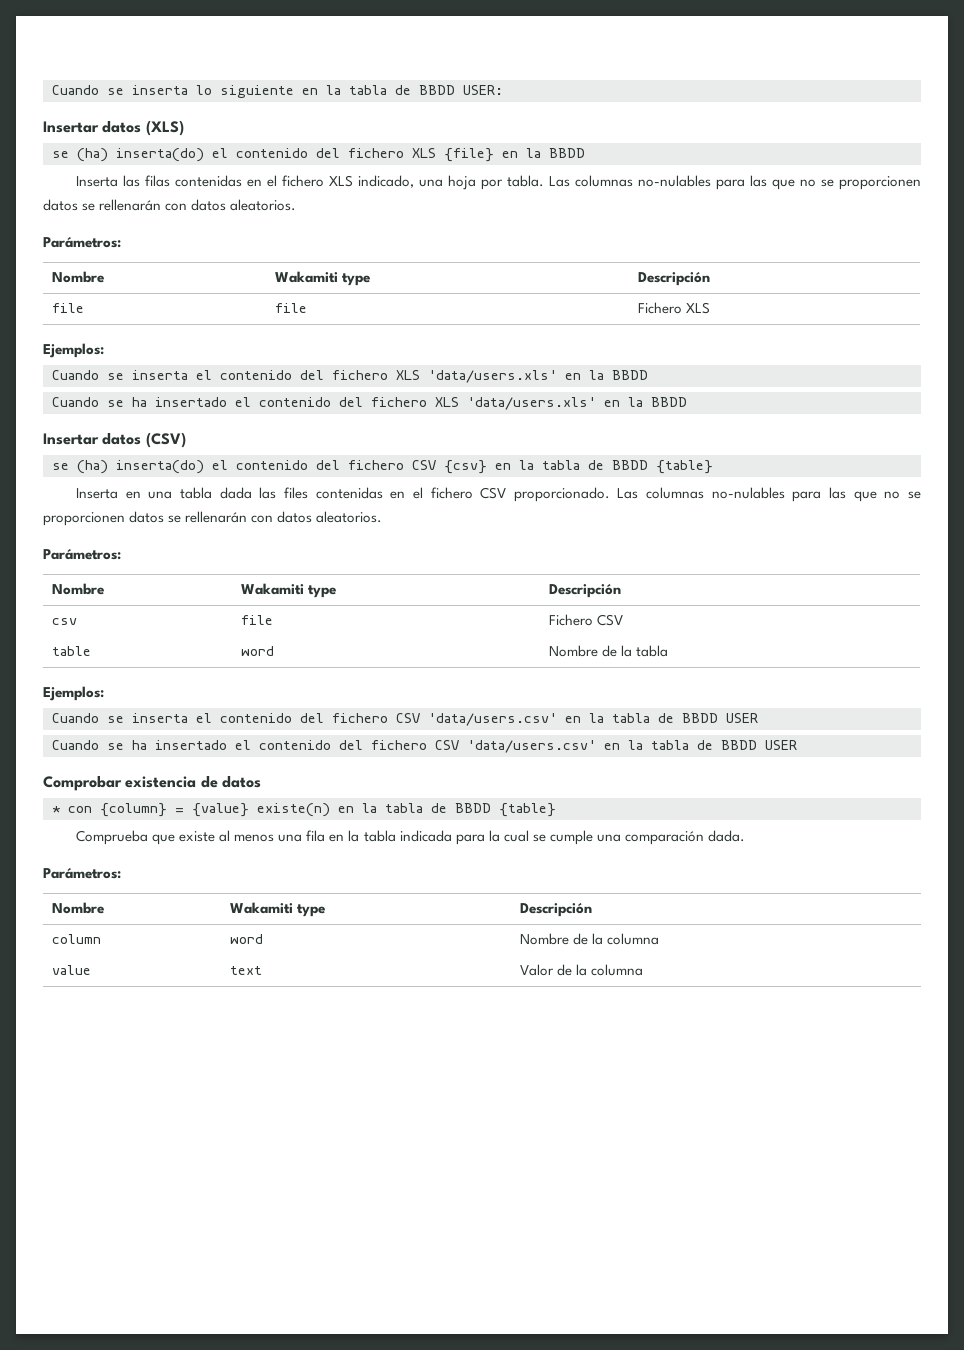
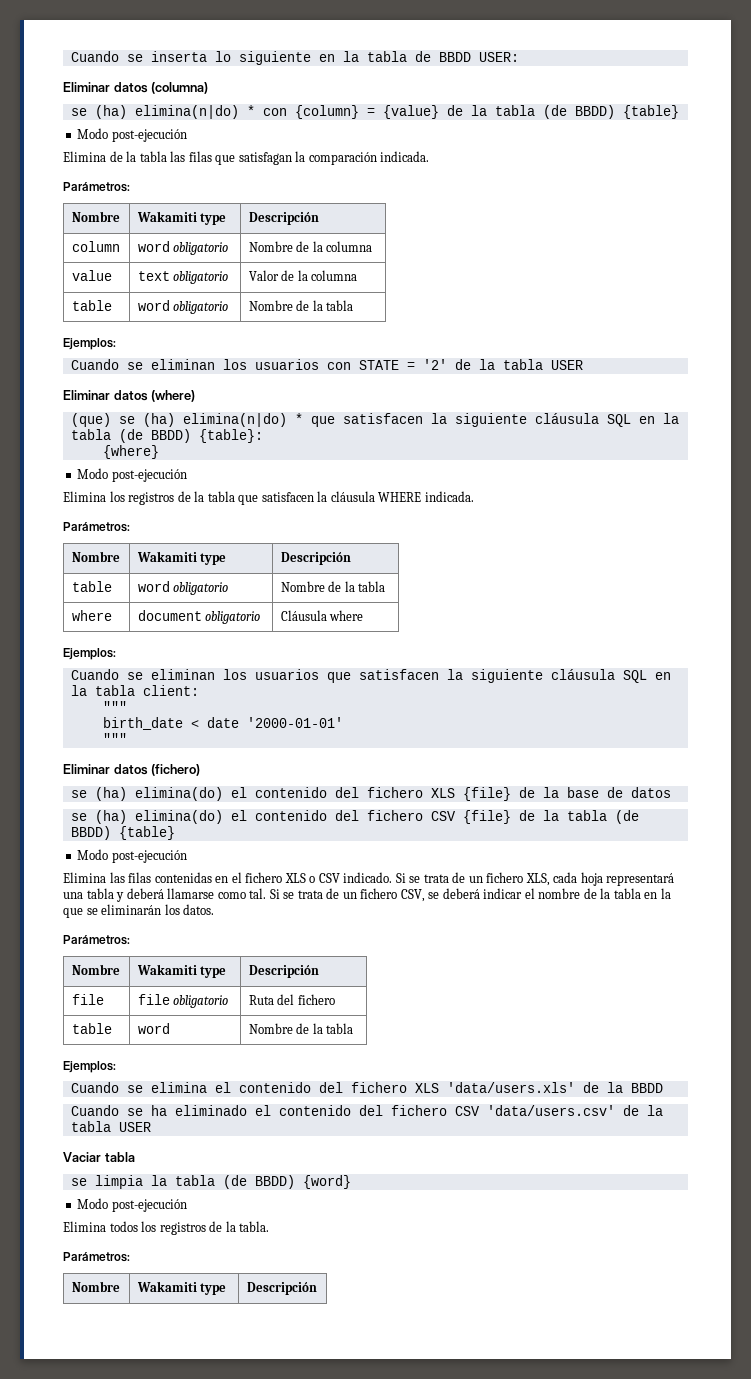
[43,120,184,136] [52,148,204,162] Insertar datos (XLS) // se (ha) inserta(do) -> [63,82,209,94] [70,105,679,119] [77,128,187,142] [63,151,430,165] [63,182,130,192] [71,211,120,222] [136,211,227,225] [248,212,319,225] [71,241,120,252] [137,241,229,255] [248,241,373,252] [71,270,112,281] [137,271,229,284] [248,270,358,281] [71,300,112,311] [137,300,229,314] [248,300,354,311] [63,338,116,350] [70,359,583,370] [63,390,196,402] [70,413,679,427] [70,429,263,443] [102,445,159,459] [77,468,187,482] [63,491,474,505] [63,522,130,532] [71,551,120,562] [136,551,227,565] [280,552,351,565] [71,581,112,592] [137,581,229,595] [280,581,386,592] [71,610,112,621] [137,610,261,624] [280,610,364,621] [63,648,116,660] [70,669,671,683] [70,685,199,696] [102,701,127,712] [102,717,343,730] [102,733,127,744] [63,764,201,776] [70,787,223,801] Eliminar datos (columna) // se (ha) elimina(n|do) * con {column} = {value} de la tabla (de BBDD) {table} // Modo post-ejecución // Elimina de la tabla las filas que satisfagan la comparación indicada. // Parámetros: // Nombre | Wakamiti type | Descripción // column | word obligatorio | Nombre de la columna // value | text obligatorio | Valor de la columna // table | word obligatorio | Nombre de la tabla // Ejemplos: // Cuando se eliminan los usuarios con STATE = '2' de la tabla USER // Eliminar datos (where) // (que) se (ha) elimina(n|do) * que satisfacen la siguiente cláusula SQL en la tabla (de BBDD) {table}: // {where} // Modo post-ejecución // Elimina los registros de la tabla que satisfacen la cláusula WHERE indicada. // Parámetros: // Nombre | Wakamiti type | Descripción // table | word obligatorio | Nombre de la tabla // where | document obligatorio | Cláusula where // Ejemplos: // Cuando se eliminan los usuarios que satisfacen la siguiente cláusula SQL en la tabla client: // """ // birth_date < date '2000-01-01' // """ // Eliminar datos (fichero) // se (ha) elimina(do)
[502,148,585,158] [76,176,119,187] en la BBDD // Inserta -> [518,787,671,798] [70,810,639,824] [70,826,175,840] [77,849,187,863] [63,872,106,883] de la base de datos // se (ha) elimina(do) el contenido del fichero CSV {file} de la tabla (de BBDD) {table} // Modo post-ejecución // Elimina
[358,175,921,190] [43,199,297,211] indicado, una hoja por tabla. Las columnas no-nulables para las que no se proporcionen datos se rellenarán con datos aleatorios. -> [309,872,675,886] [63,888,671,902] [63,904,215,918] o CSV indicado. Si se trata de un fichero XLS, cada hoja representará una tabla y deberá llamarse como tal. Si se trata de un fichero CSV, se deberá indicar el nombre de la tabla en la que se eliminarán los datos.
[637,302,710,314] [43,343,104,358] [52,370,648,383] [52,397,687,410] [43,432,186,448] [52,460,713,474] [76,487,921,502] [43,511,383,526] [43,548,121,560] [51,583,104,595] [240,583,336,598] [548,583,621,598] [51,618,77,625] [240,615,273,625] [548,614,623,626] | Fichero XLS // Ejemplos: // Cuando se inserta el contenido del fichero XLS 'data/users.xls' en la BBDD // Cuando se ha insertado el contenido del fichero XLS 'data/users.xls' en la BBDD // Insertar datos (CSV) // se (ha) inserta(do) el contenido del fichero CSV {csv} en la tabla de BBDD {table} // Inserta en una tabla dada las files contenidas en el fichero CSV proporcionado. Las columnas no-nulables para las que no se proporcionen datos se rellenarán con datos aleatorios. // Parámetros: // Nombre | Wakamiti type | Descripción // csv | file | Fichero CSV -> [173,995,229,1008] [248,994,335,1005] obligatorio | Ruta del fichero
[132,713,758,726] [52,740,797,753] [43,776,261,791] [52,803,556,817] [76,830,745,845] [43,867,121,879] [51,902,104,914] [229,902,325,917] [519,902,592,917] [51,934,101,944] [229,934,263,944] [519,933,659,945] [51,965,91,975] [229,966,262,975] [519,964,643,976] inserta el contenido del fichero CSV 'data/users.csv' en la tabla de BBDD USER // Cuando se ha insertado el contenido del fichero CSV 'data/users.csv' en la tabla de BBDD USER // Comprobar existencia de datos // * con {column} = {value} existe(n) en la tabla de BBDD {table} // Comprueba que existe al menos una fila en la tabla indicada para la cual se cumple una comparación dada. // Parámetros: // Nombre | Wakamiti type | Descripción // column | word | Nombre de la columna // value | text | Valor de la columna -> [150,1082,663,1093] [70,1105,663,1116] [70,1121,151,1132] [63,1152,135,1162] [70,1175,351,1189] [77,1198,187,1212] [63,1221,270,1235] [63,1252,130,1262] [71,1281,120,1292] [136,1281,227,1295] [246,1282,317,1295] elimina el contenido del fichero XLS 'data/users.xls' de la BBDD // Cuando se ha eliminado el contenido del fichero CSV 'data/users.csv' de la tabla USER // Vaciar tabla // se limpia la tabla (de BBDD) {word} // Modo post-ejecución // Elimina todos los registros de la tabla. // Parámetros: // Nombre | Wakamiti type | Descripción

